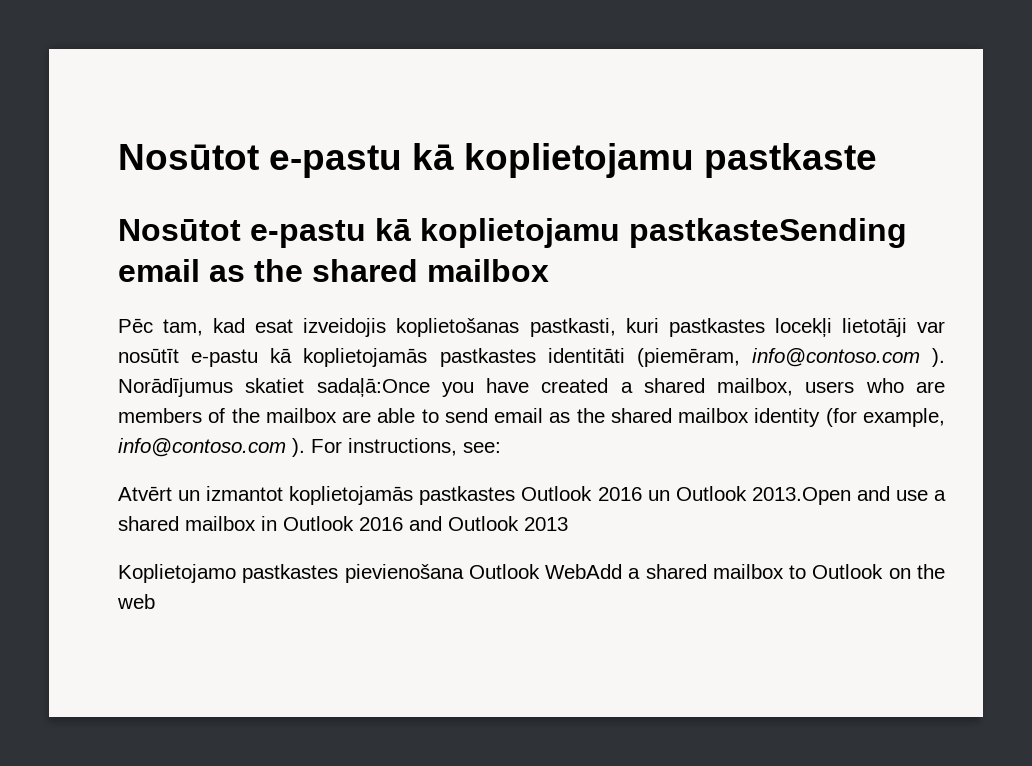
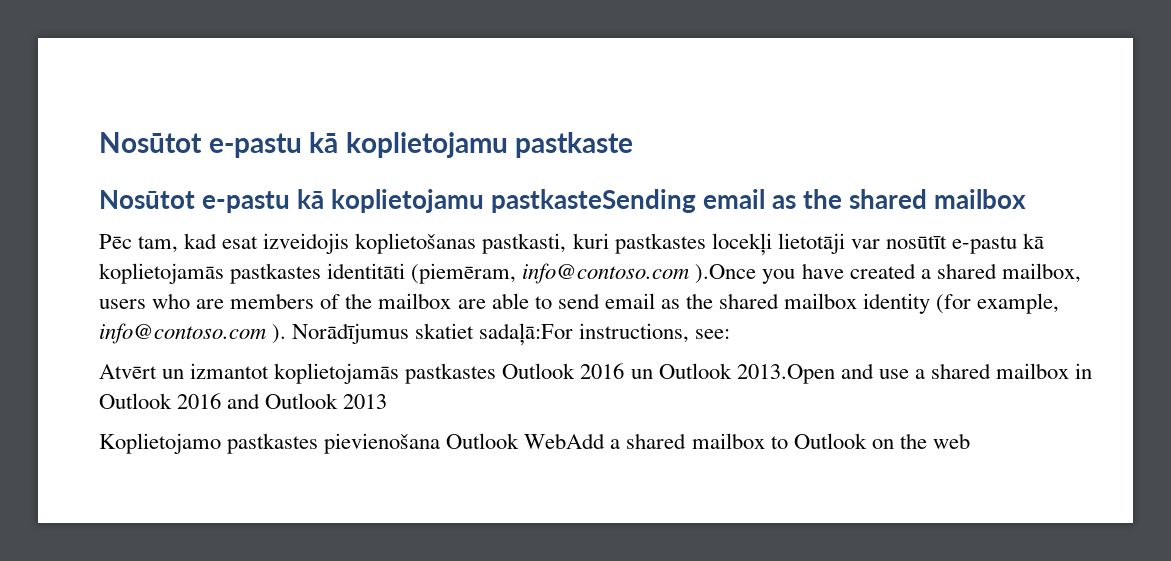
[932,348,945,367] [118,378,430,397] ). Norādījumus skatiet sadaļā:Once -> [695,264,757,284] ).Once
[311,439,342,453] For -> [292,323,574,346] Norādījumus skatiet sadaļā:For

